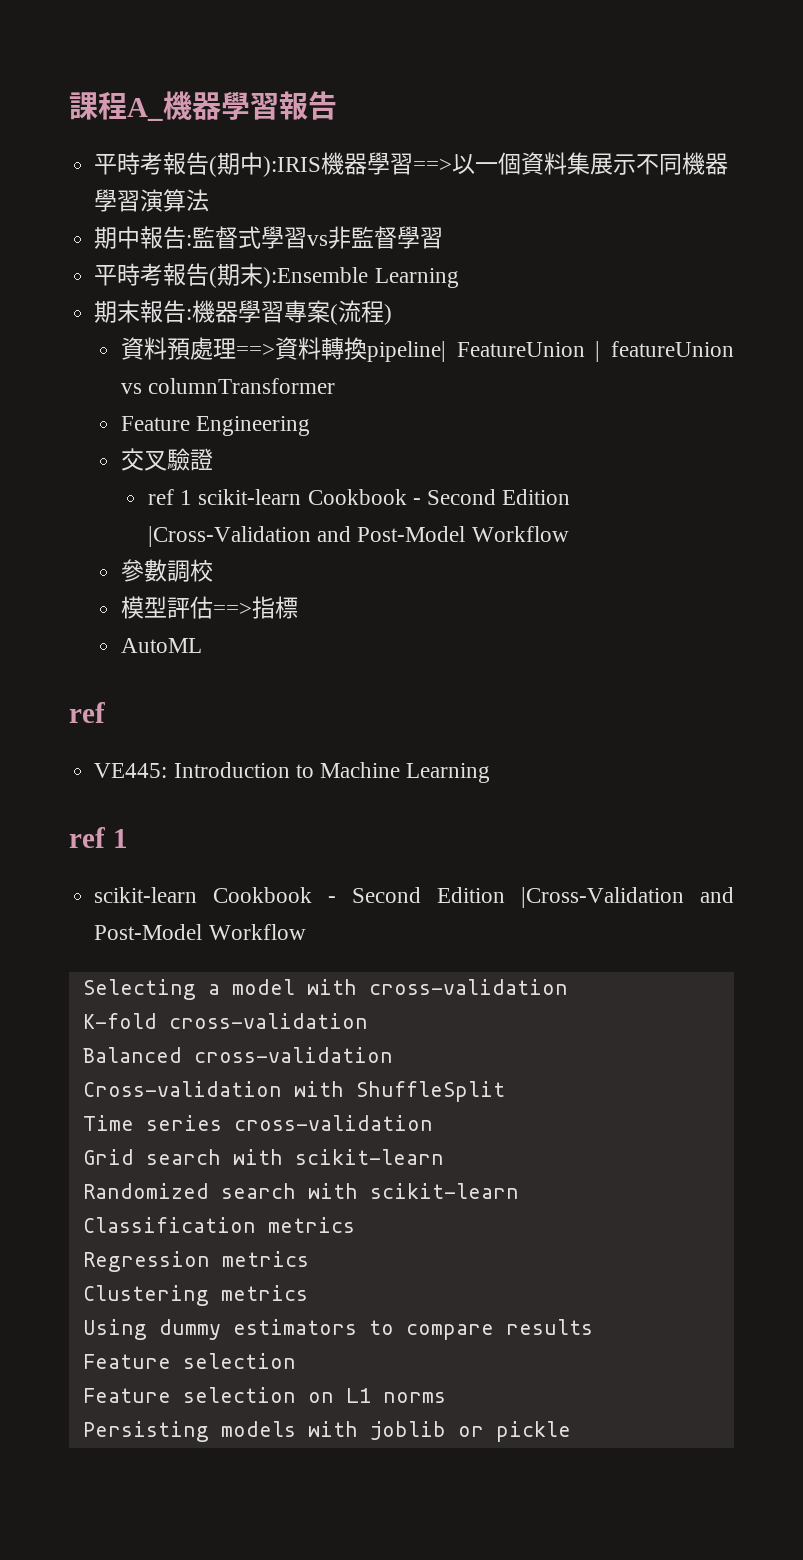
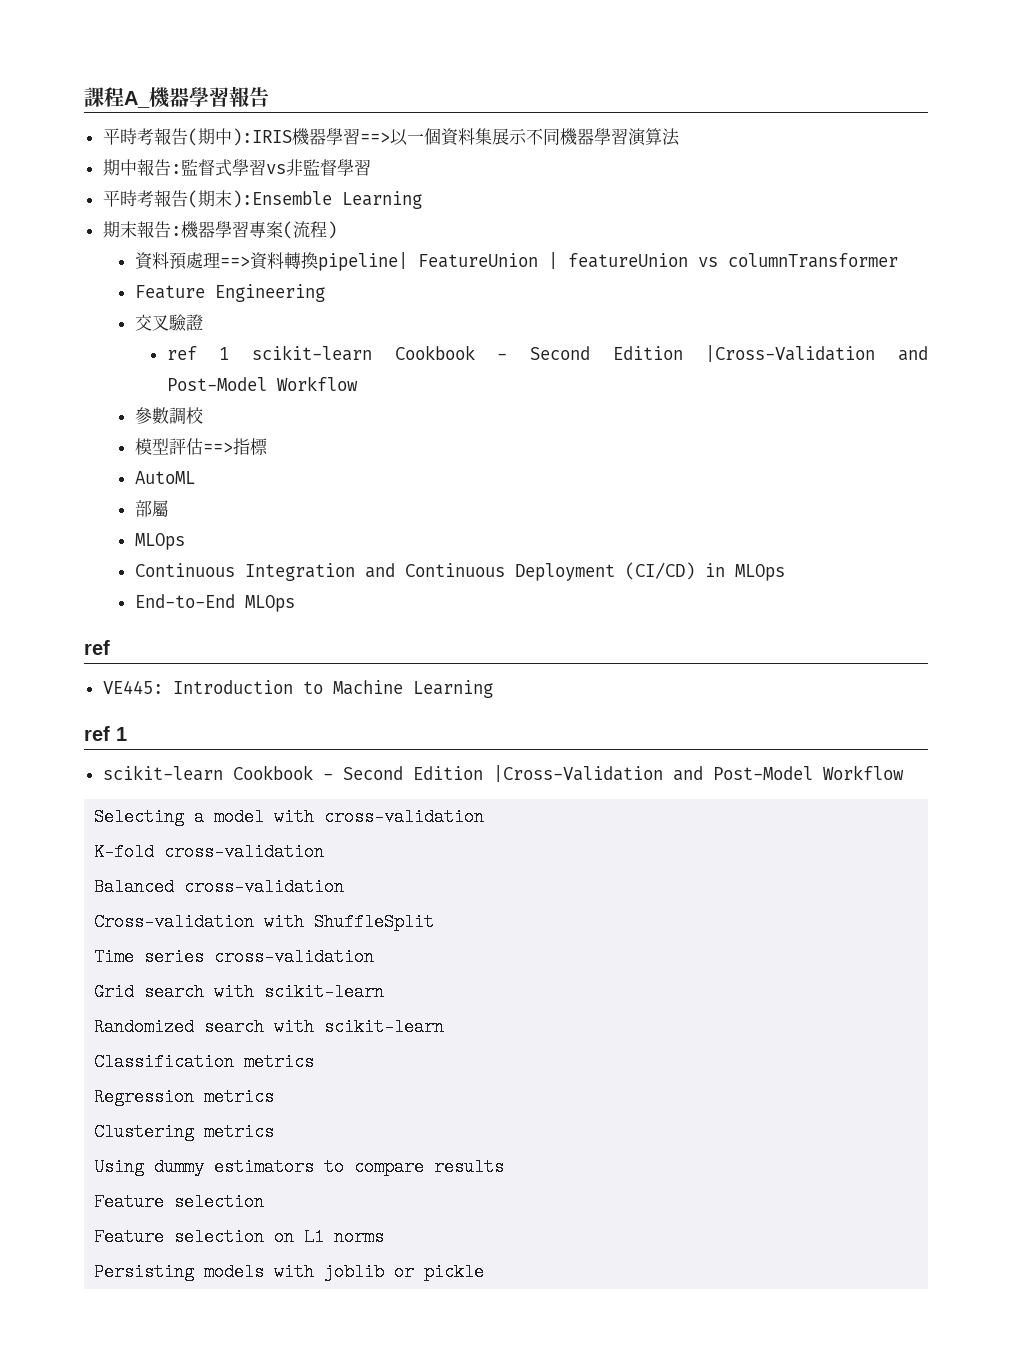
(203, 645) none -> [134,500,169,517] [134,533,185,550] [134,562,785,581] [134,594,295,612] // 部屬 // MLOps // Continuous Integration and Continuous Deployment (CI/CD) in MLOps // End-to-End MLOps

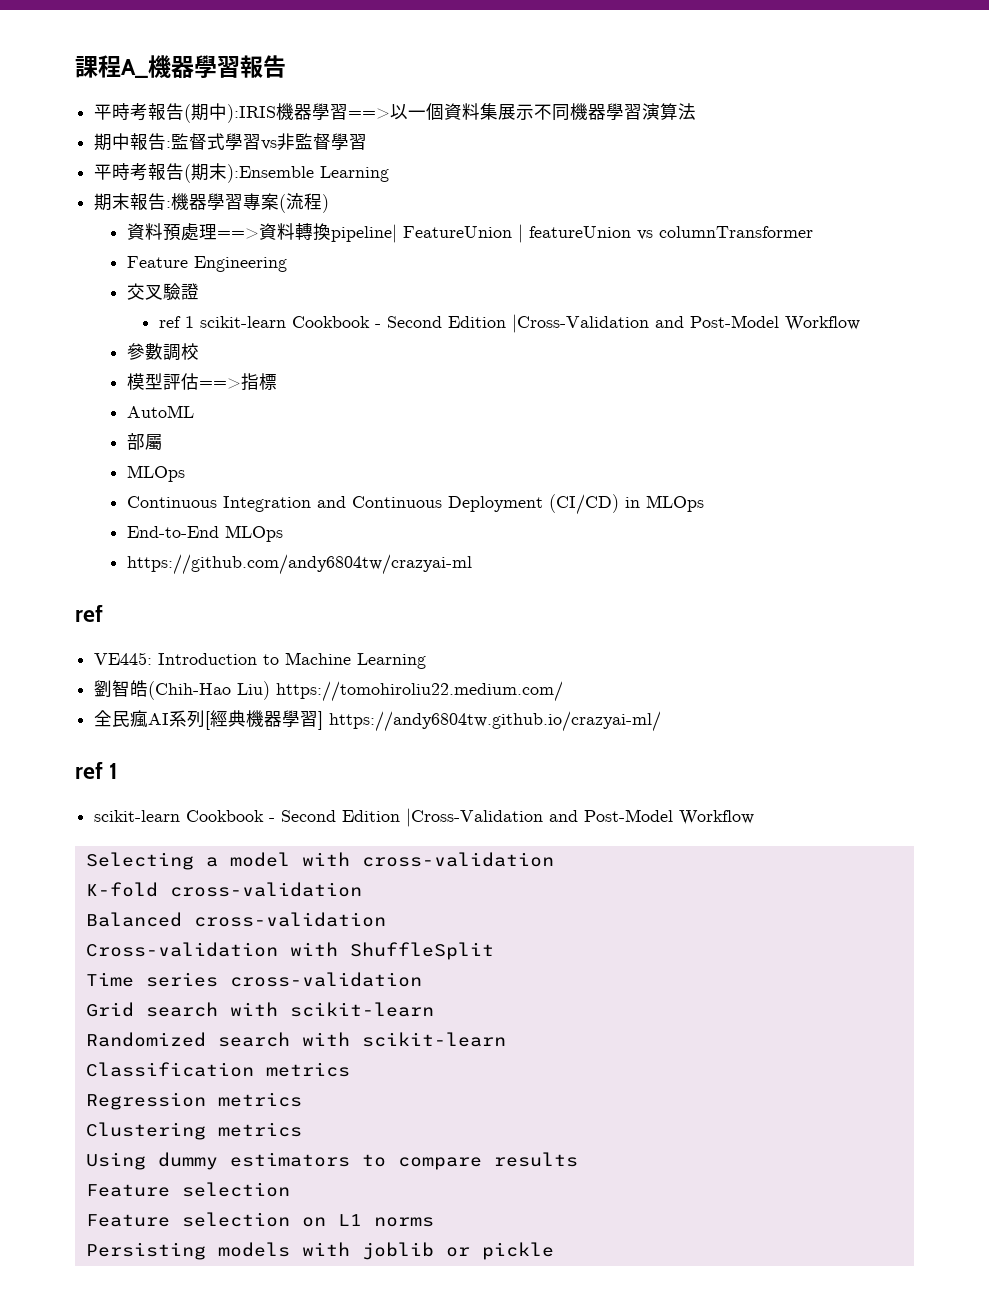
(295, 603) none -> [126,554,472,575] // https://github.com/andy6804tw/crazyai-ml
(493, 689) none -> [94,680,564,702] [94,710,662,732] // 劉智皓(Chih-Hao Liu) https://tomohiroliu22.medium.com/ // 全民瘋AI系列[經典機器學習] https://andy6804tw.github.io/crazyai-ml/

